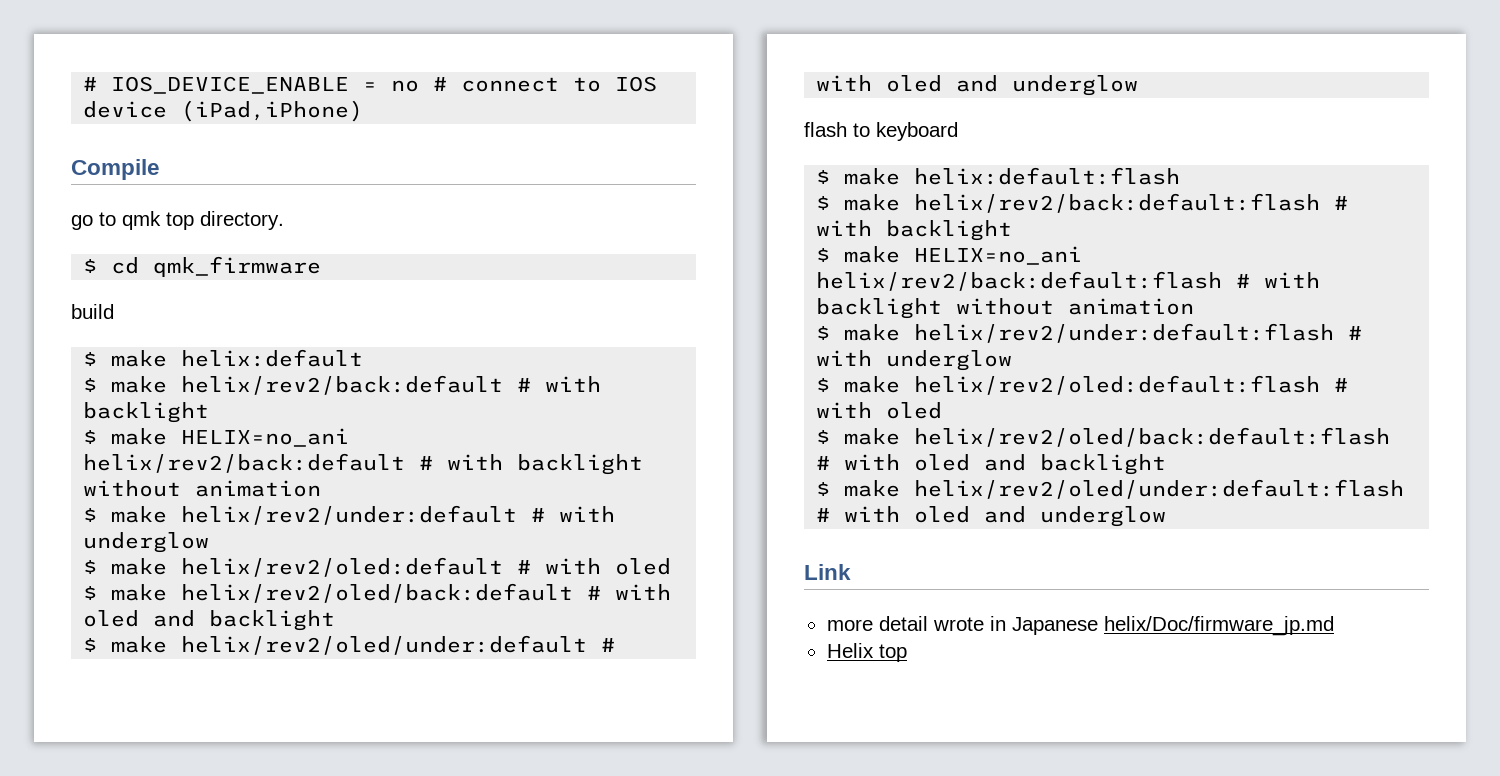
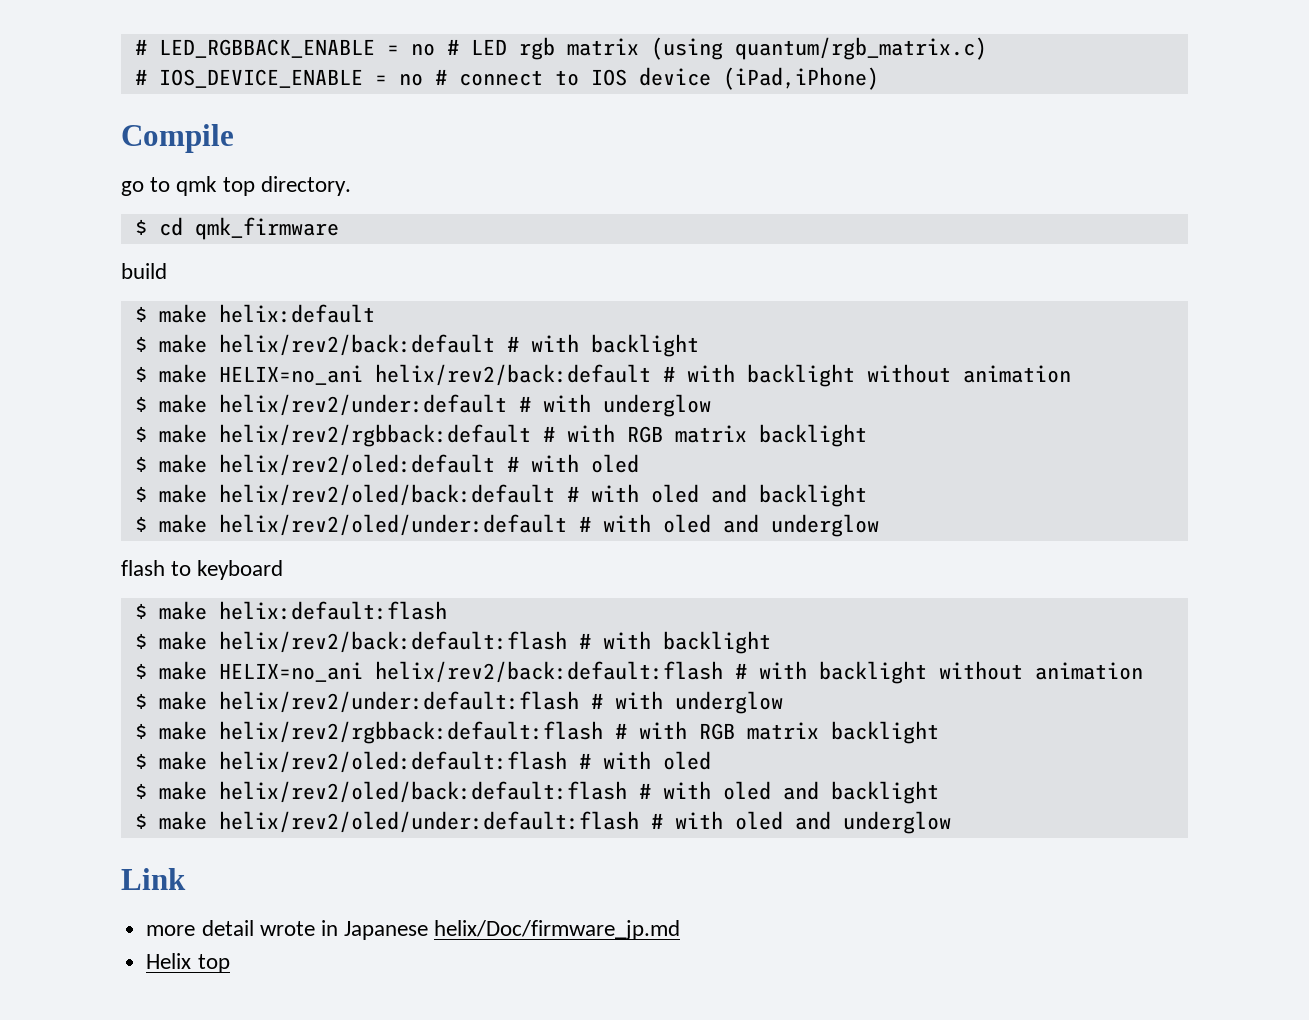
[83,77,98,91] # -> [134,37,987,60] [134,69,147,85] # LED_RGBBACK_ENABLE = no # LED rgb matrix (using quantum/rgb_matrix.c) // #
(210, 542) none -> [134,424,867,447] // $ make helix/rev2/rgbback:default # with RGB matrix backlight
(1013, 360) none -> [134,721,939,744] // $ make helix/rev2/rgbback:default:flash # with RGB matrix backlight

